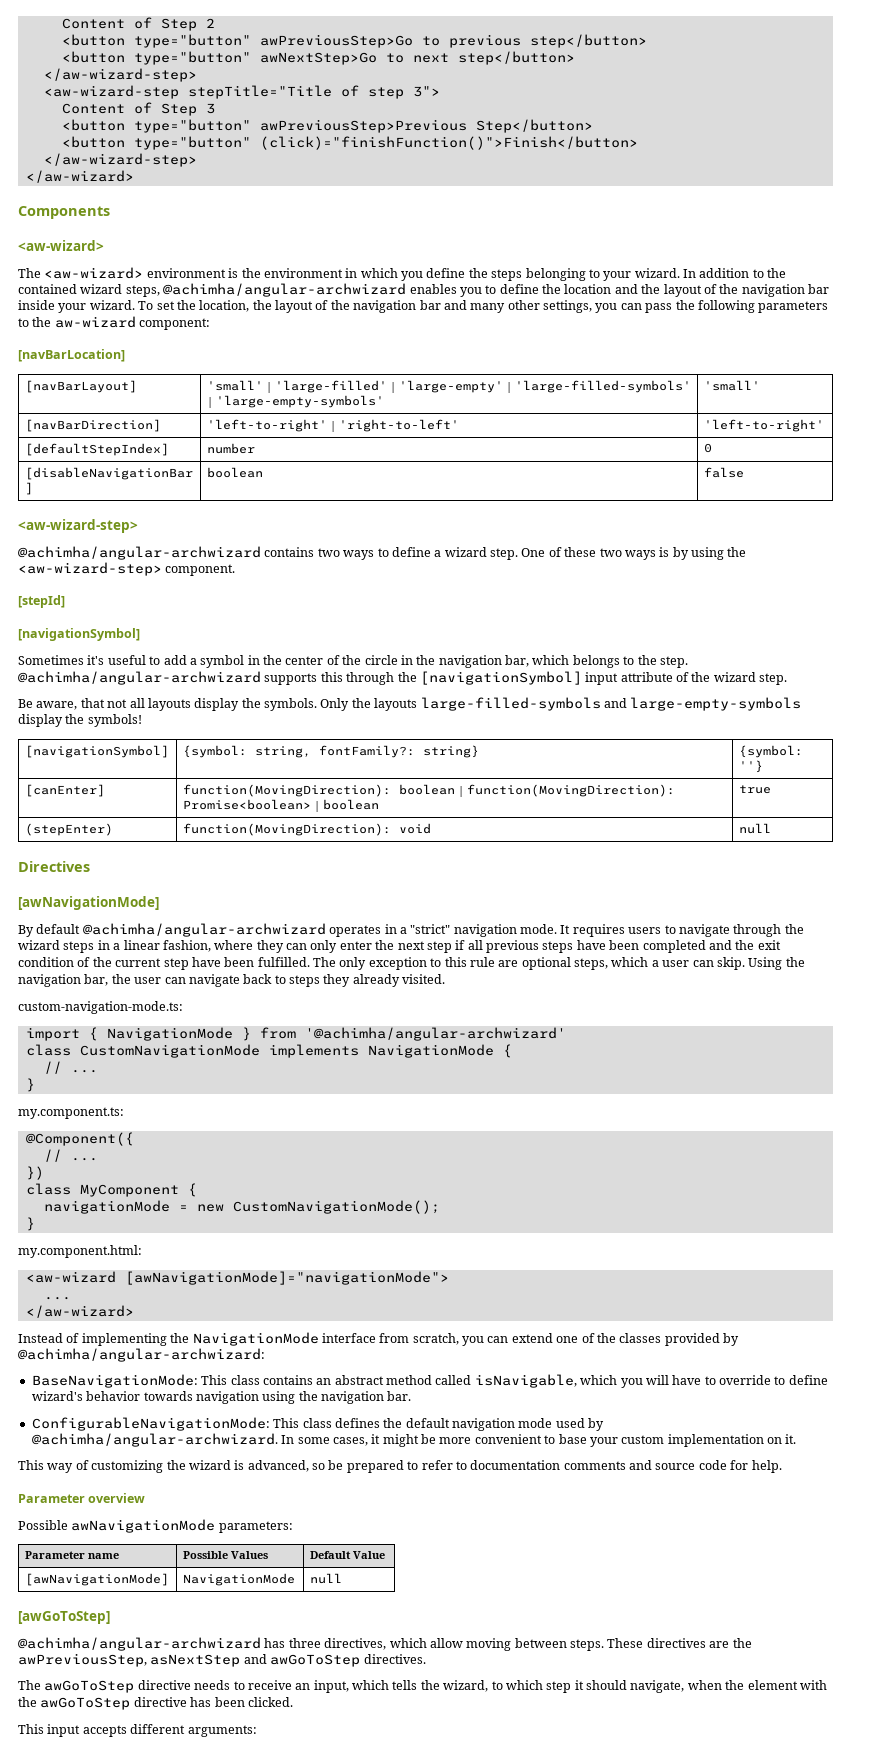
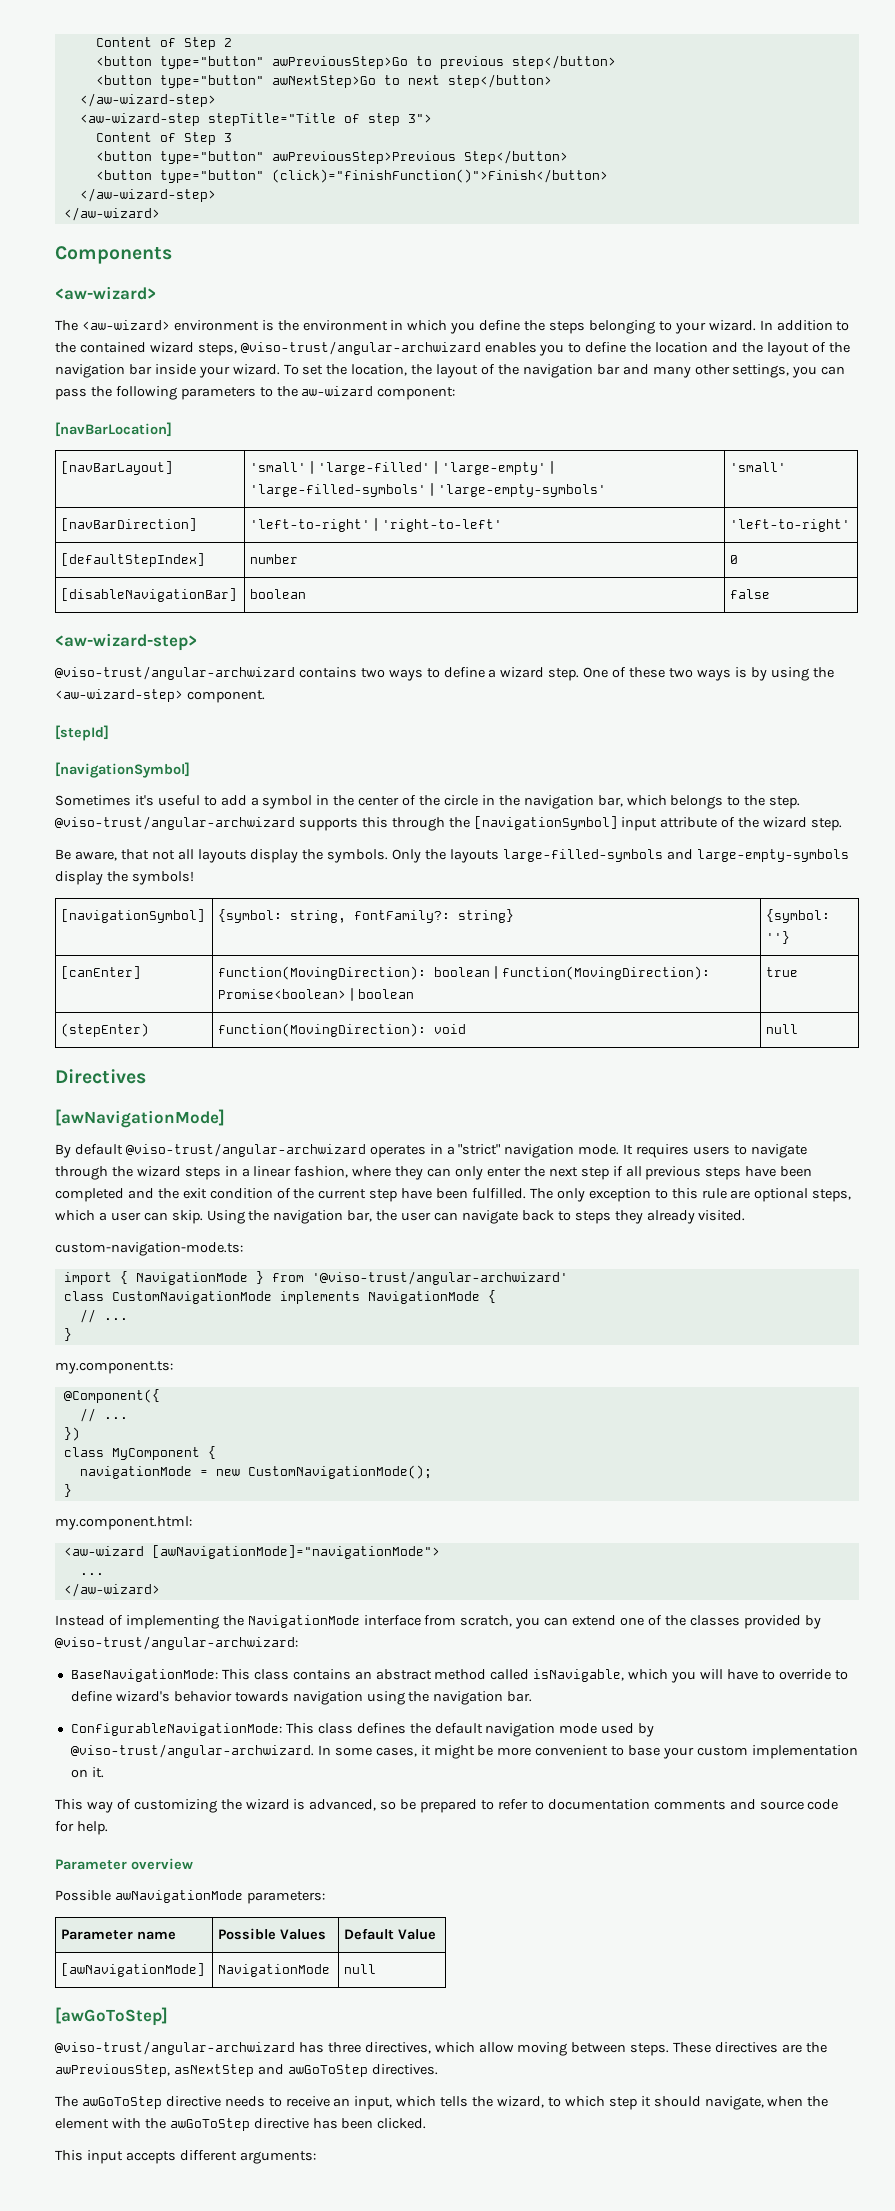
[163,283,407,297] @achimha/angular-archwizard -> [240,341,481,355] @viso-trust/angular-archwizard
[18,546,261,560] @achimha/angular-archwizard -> [55,666,295,680] @viso-trust/angular-archwizard
[18,671,261,685] @achimha/angular-archwizard -> [55,816,295,830] @viso-trust/angular-archwizard
[82,923,326,937] @achimha/angular-archwizard -> [125,1143,366,1157] @viso-trust/angular-archwizard
[304,1027,566,1041] '@achimha/angular-archwizard' -> [311,1271,568,1285] '@viso-trust/angular-archwizard'
[18,1348,265,1362] @achimha/angular-archwizard: -> [55,1636,298,1650] @viso-trust/angular-archwizard:
[31,1433,278,1447] @achimha/angular-archwizard. -> [70,1744,314,1758] @viso-trust/angular-archwizard.
[18,1637,261,1651] @achimha/angular-archwizard -> [55,2041,295,2055] @viso-trust/angular-archwizard

